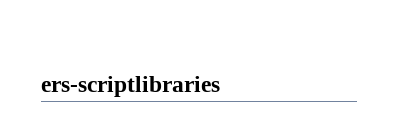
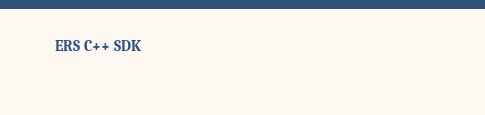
[41,76,220,97] ers-scriptlibraries -> [55,40,143,51] ERS C++ SDK

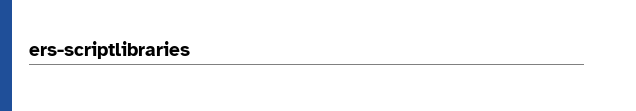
[55,40,143,51] ERS C++ SDK -> [29,41,190,59] ers-scriptlibraries

